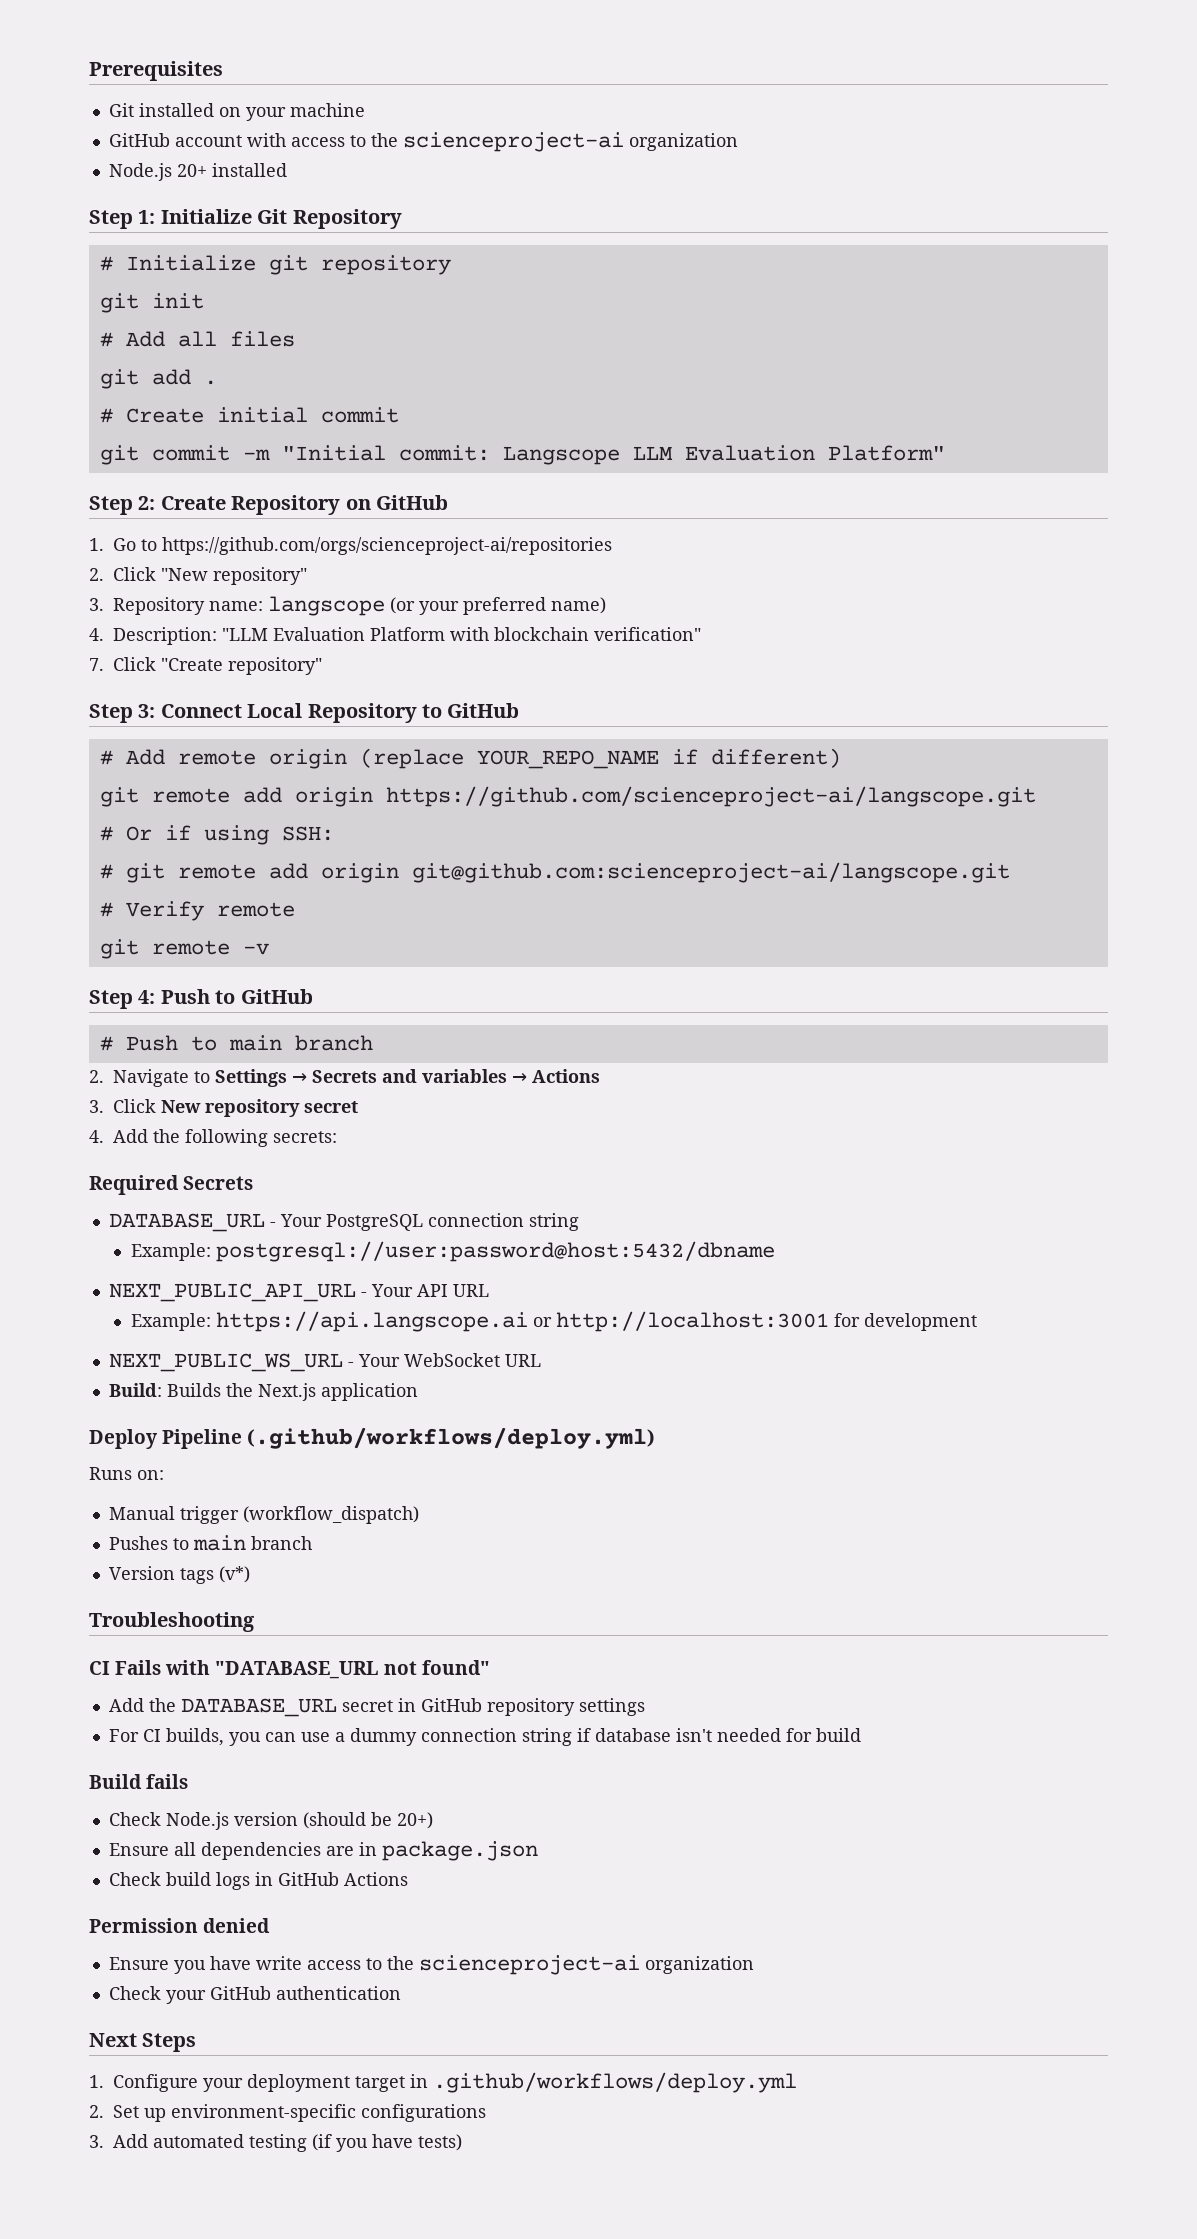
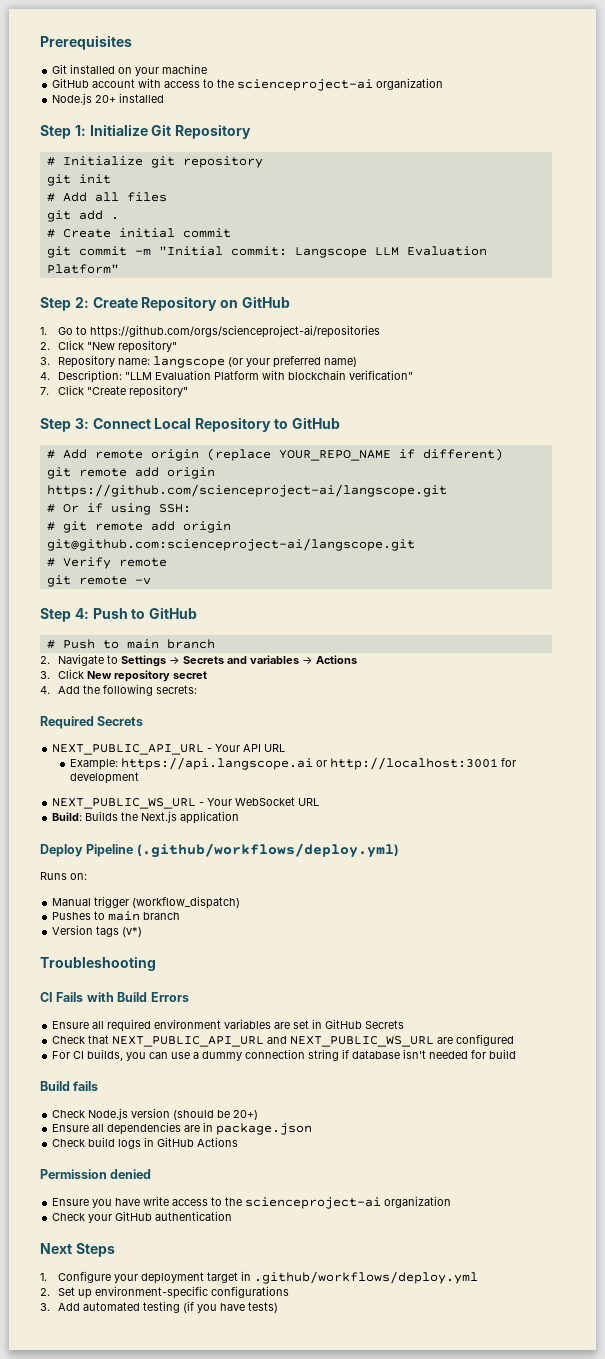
[108,1213,579,1232] [130,1241,775,1262] // DATABASE_URL - Your PostgreSQL connection string // Example: postgresql://user:password@host:5432/dbname -> (144, 721) none
[215,1660,490,1679] [108,1698,645,1717] "DATABASE_URL not found" // Add the DATABASE_URL secret in GitHub repository settings -> [117,992,189,1002] [52,1019,405,1032] [52,1034,515,1047] Build Errors // Ensure all required environment variables are set in GitHub Secrets // Check that NEXT_PUBLIC_API_URL and NEXT_PUBLIC_WS_URL are configured

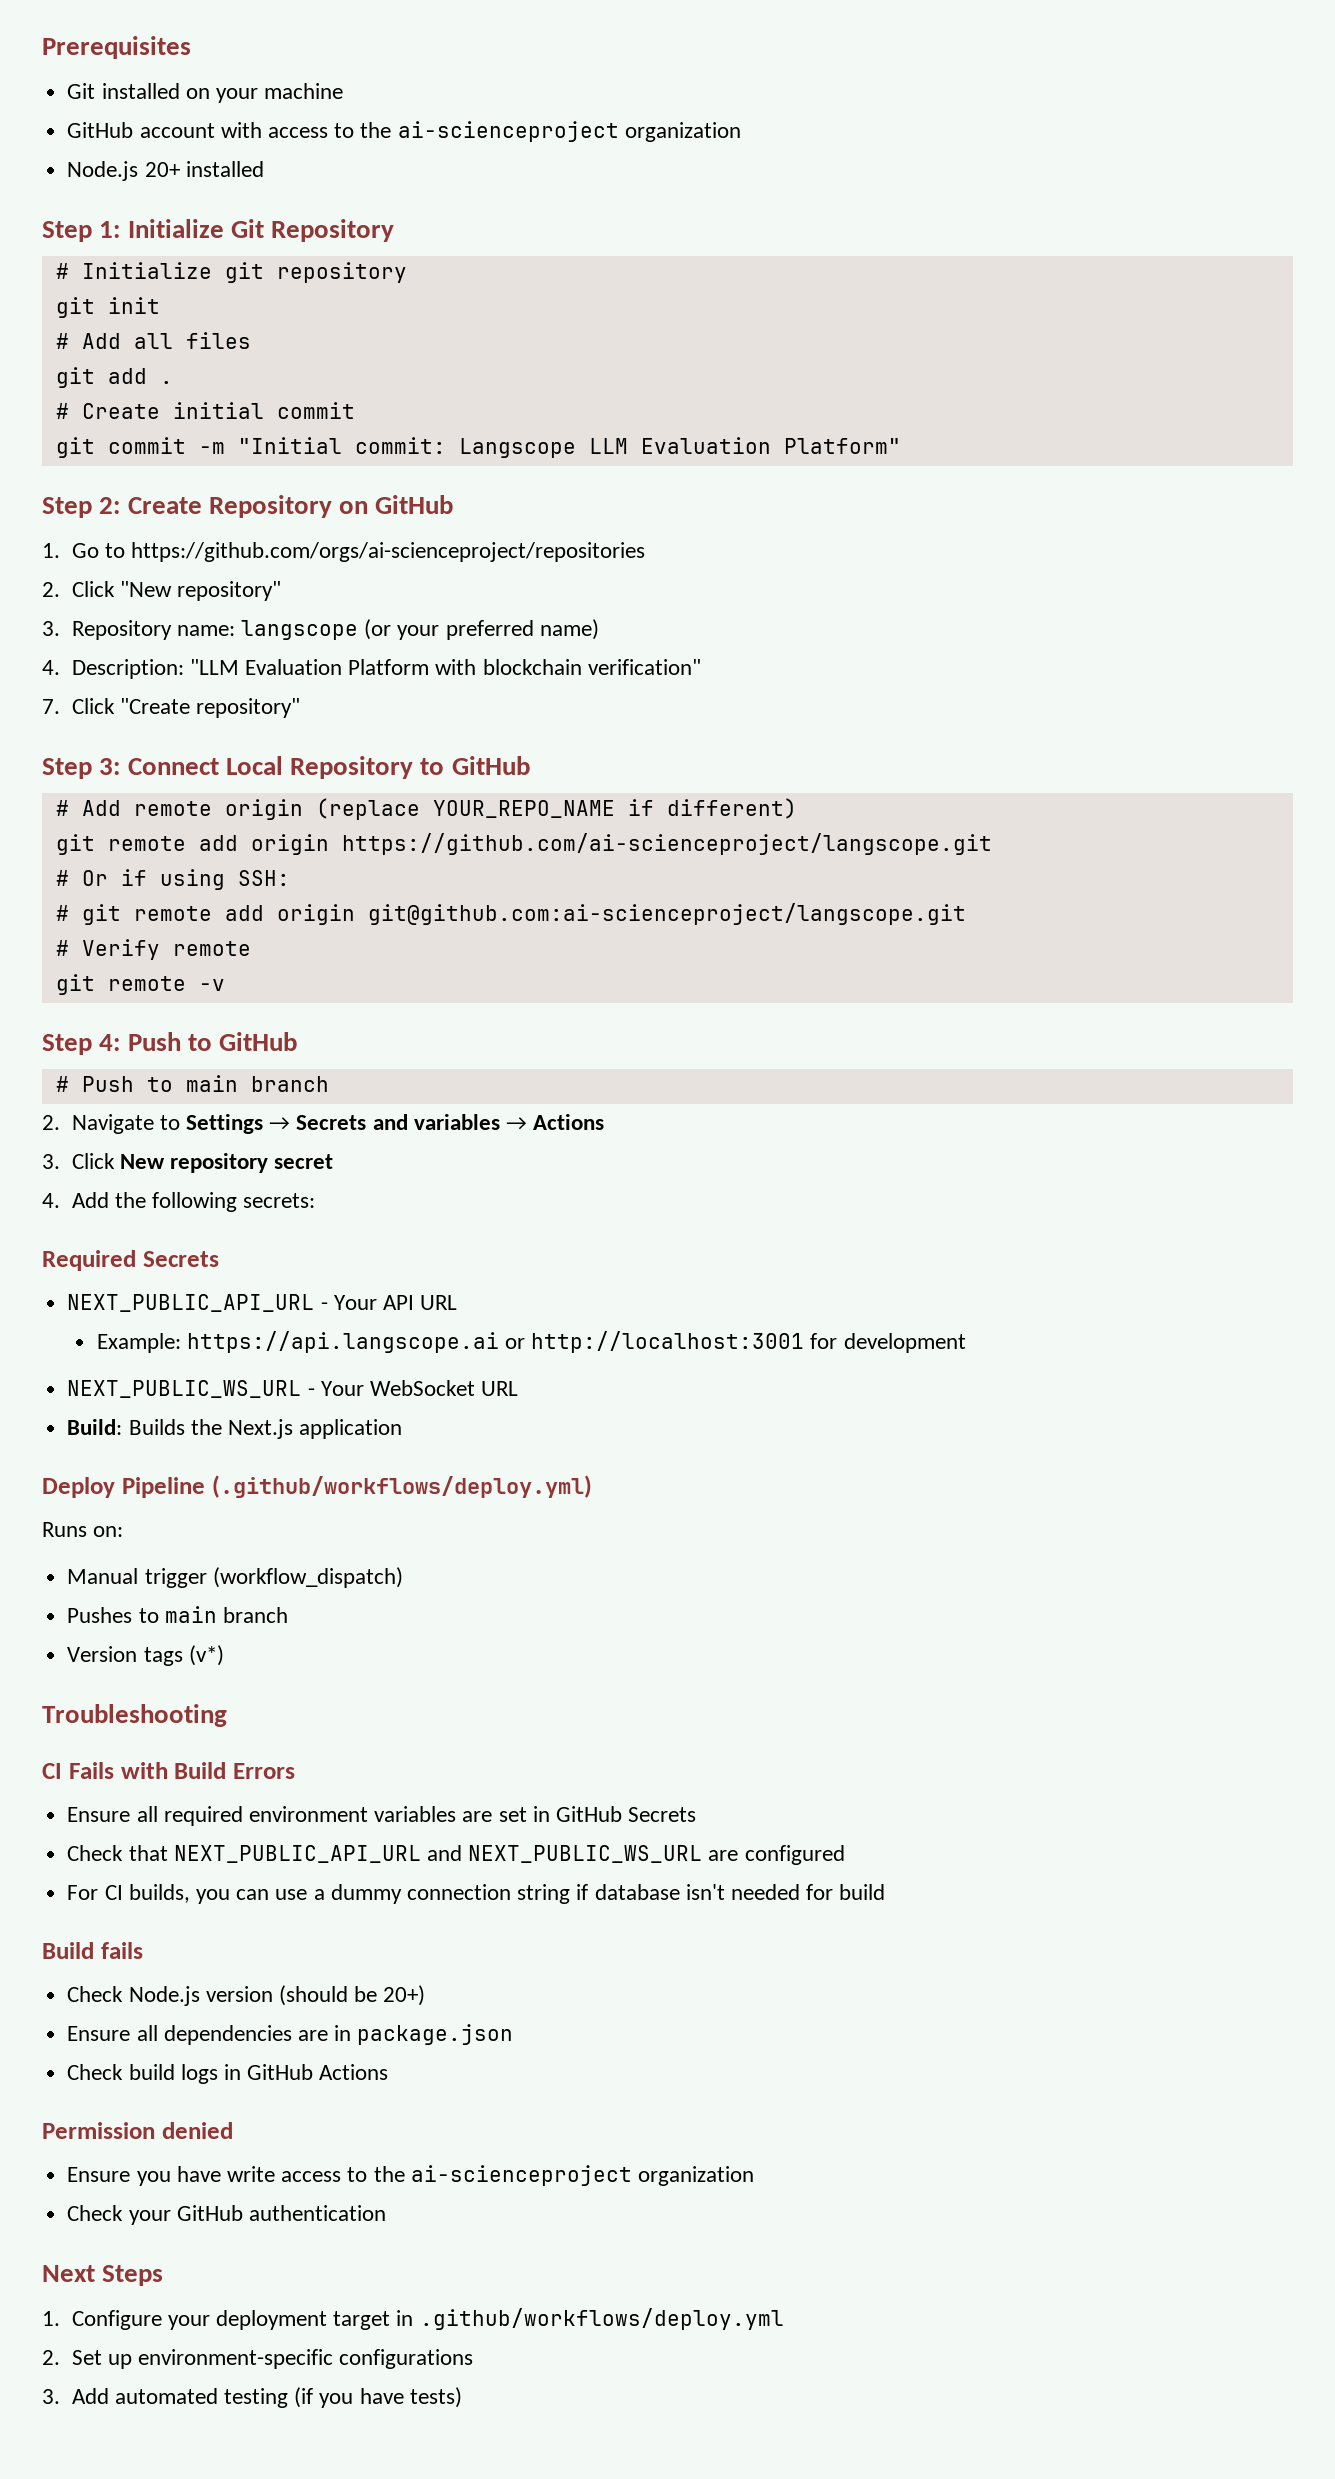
[237,79,374,91] scienceproject-ai -> [397,121,619,142] ai-scienceproject
[89,325,380,338] https://github.com/orgs/scienceproject-ai/repositories -> [130,542,645,562] https://github.com/orgs/ai-scienceproject/repositories
[46,484,447,497] https://github.com/scienceproject-ai/langscope.git -> [341,833,992,855] https://github.com/ai-scienceproject/langscope.git
[46,538,415,551] git@github.com:scienceproject-ai/langscope.git -> [367,903,966,925] git@github.com:ai-scienceproject/langscope.git
[245,1197,382,1209] scienceproject-ai -> [410,2165,632,2186] ai-scienceproject

